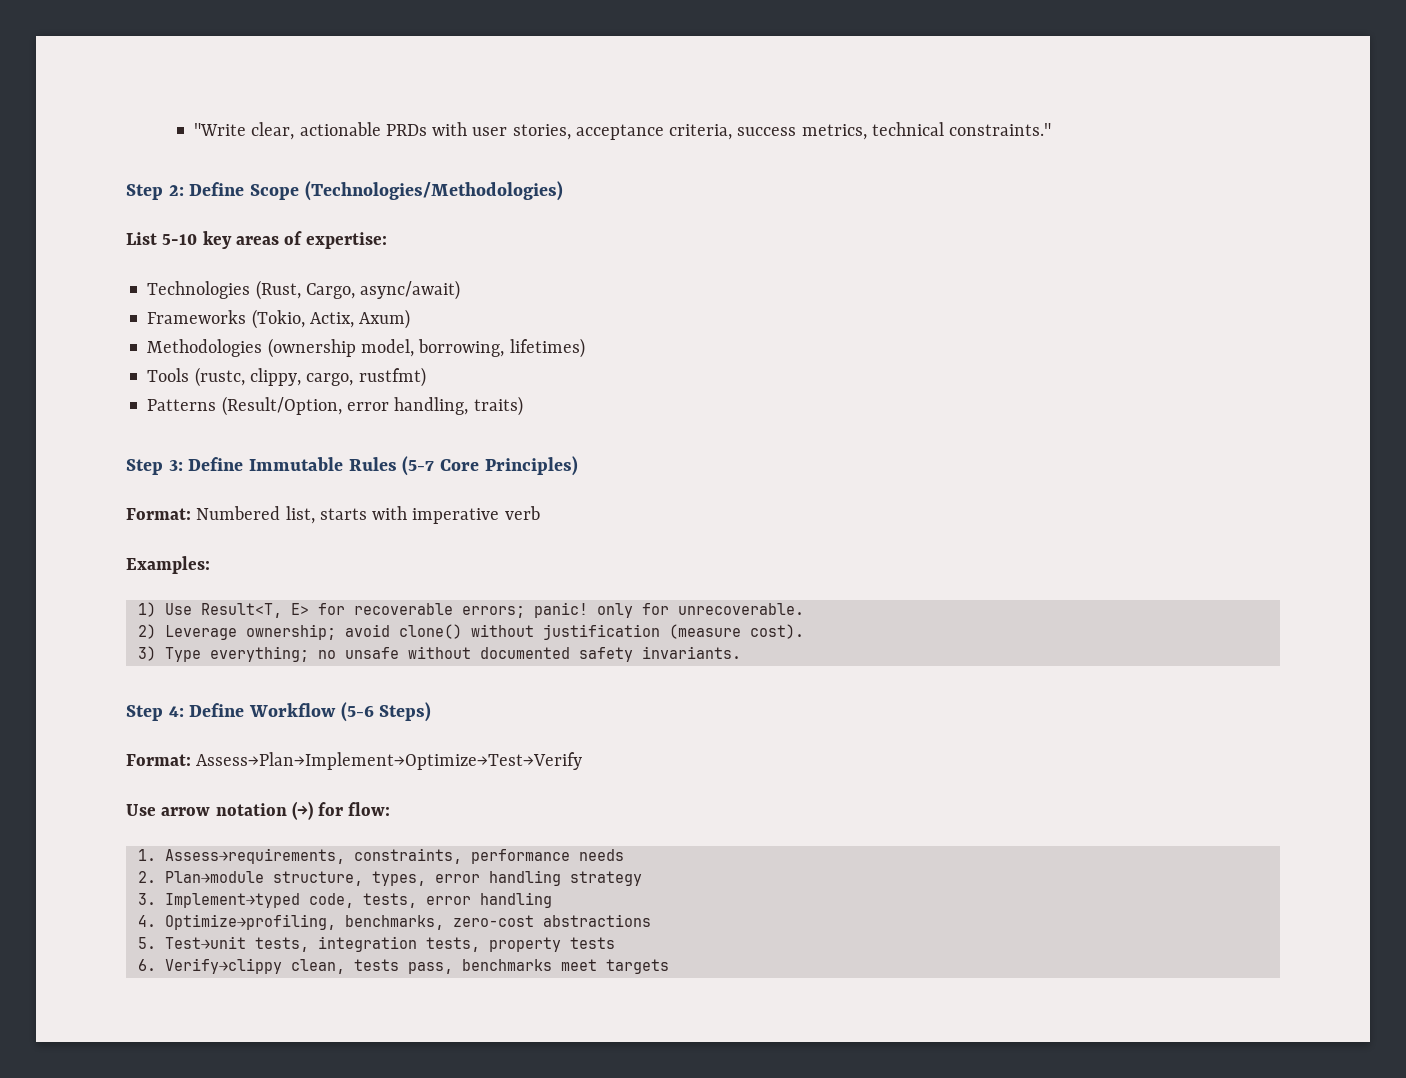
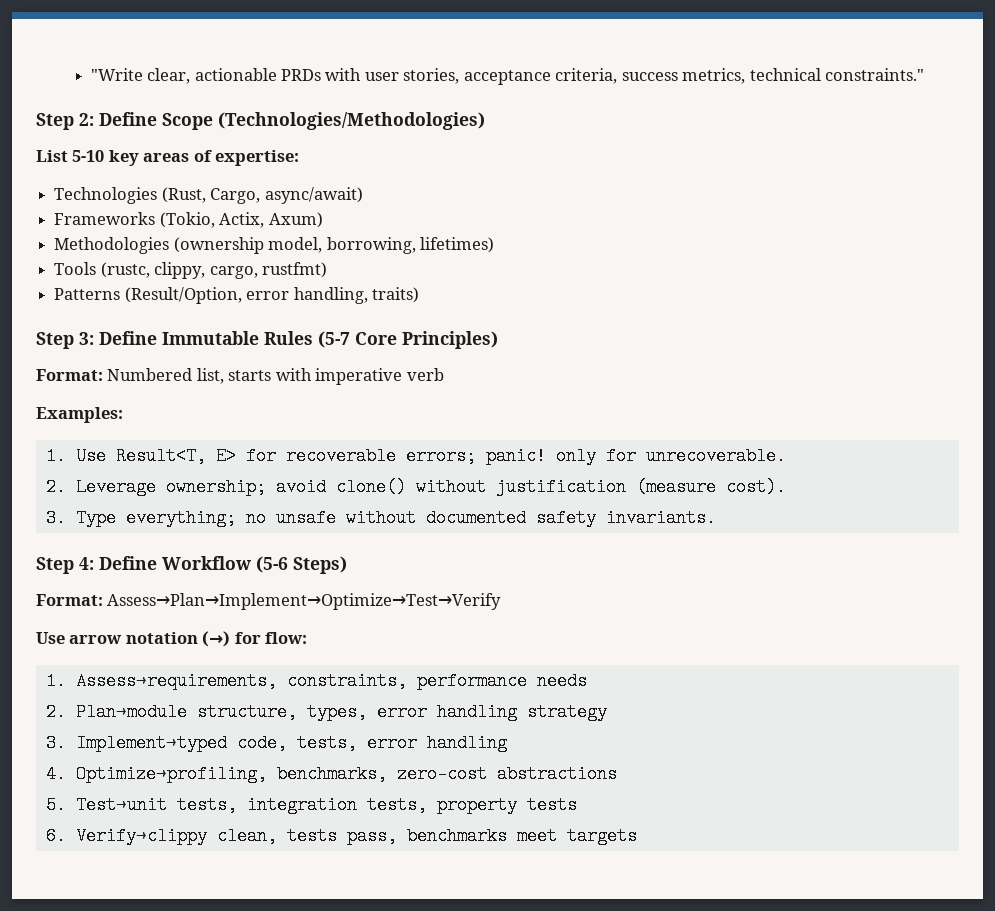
[137,602,156,617] 1) -> [45,447,66,465] 1.
[137,624,156,639] 2) -> [45,478,66,496] 2.
[137,646,156,661] 3) -> [45,509,66,527] 3.

